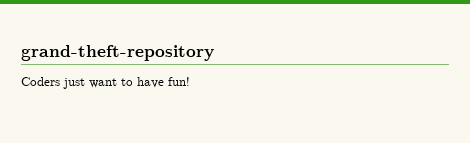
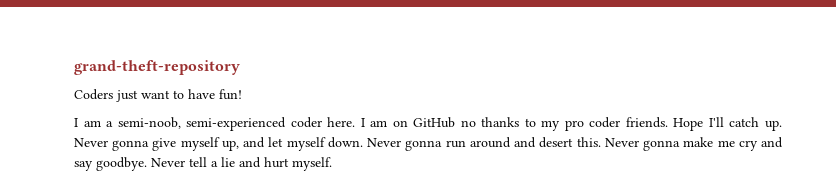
(190, 81) none -> [74,117,782,131] [74,137,783,151] [74,157,332,171] // I am a semi-noob, semi-experienced coder here. I am on GitHub no thanks to my pro coder friends. Hope I'll catch up. Never gonna give myself up, and let myself down. Never gonna run around and desert this. Never gonna make me cry and say goodbye. Never tell a lie and hurt myself.

